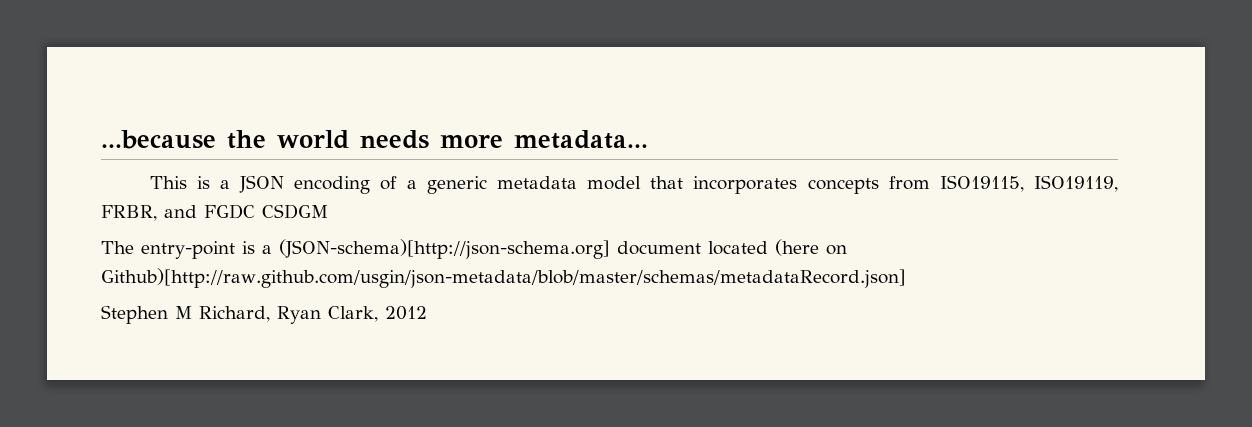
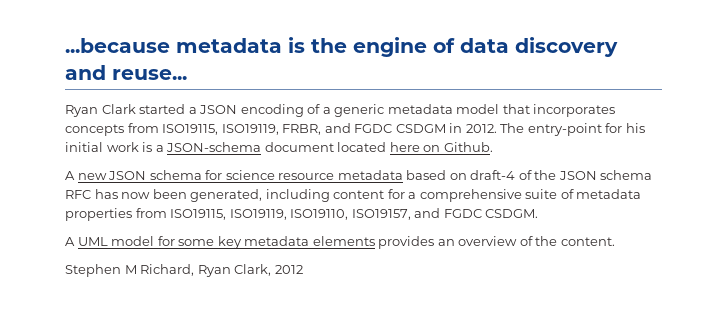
[227,130,648,149] [149,176,210,189] the world needs more metadata... // This is -> [176,37,618,57] [65,65,187,80] [65,104,186,117] metadata is the engine of data discovery and reuse... // Ryan Clark started
[101,239,610,259] // The entry-point is a (JSON-schema)[http://json-schema.org] -> [449,123,645,136] [65,142,262,152] in 2012. The entry-point for his initial work is a JSON-schema
[775,239,848,256] [101,268,906,288] (here on Github)[http://raw.github.com/usgin/json-metadata/blob/master/schemas/metadataRecord.json] -> [389,142,493,152] [65,170,653,180] [65,189,642,202] [65,208,539,221] [65,236,615,249] here on Github. // A new JSON schema for science resource metadata based on draft-4 of the JSON schema RFC has now been generated, including content for a comprehensive suite of metadata properties from ISO19115, ISO19119, ISO19110, ISO19157, and FGDC CSDGM. // A UML model for some key metadata elements provides an overview of the content.

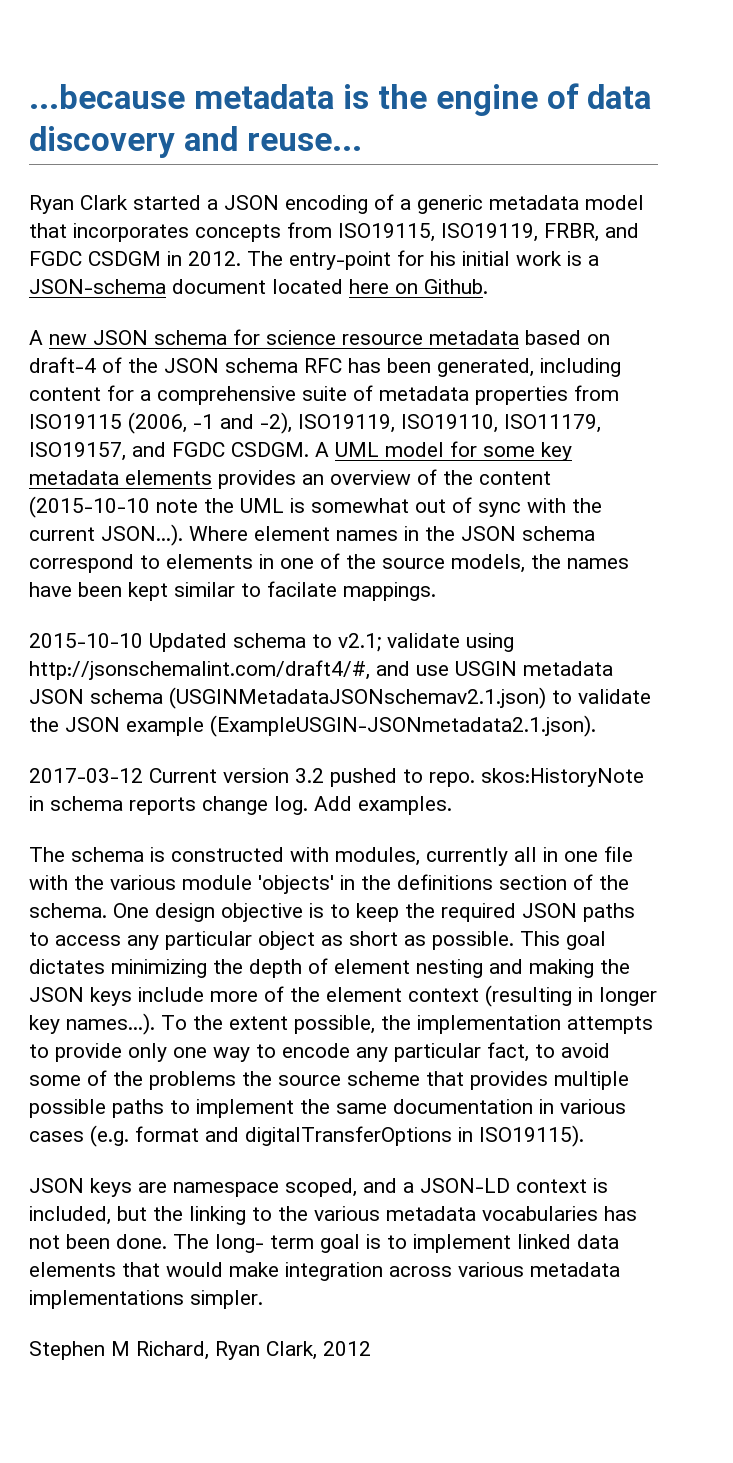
[121,192,151,199] now -> (381, 365) none
[170,209,227,220] ISO19115, -> [29,412,292,434] ISO19115 (2006, -1 and -2),
(349, 214) none -> [504,414,601,433] ISO11179,
(539, 213) // -> (309, 449) none
[560,237,615,246] content. -> [479,471,551,485] [29,496,602,518] [29,524,595,546] [29,553,629,573] [29,581,436,601] [29,633,514,652] [29,660,613,680] [29,687,651,709] [29,715,596,737] [29,768,644,787] [29,796,452,815] [29,846,633,866] [29,874,629,894] [29,903,635,922] [29,931,606,950] [29,958,630,978] [29,985,657,1007] [29,1013,653,1035] [29,1042,610,1062] [29,1070,629,1090] [29,1099,626,1118] [29,1125,584,1147] [29,1178,608,1197] [29,1206,637,1225] [29,1234,619,1253] [29,1262,620,1281] [29,1290,263,1309] content (2015-10-10 note the UML is somewhat out of sync with the current JSON...). Where element names in the JSON schema correspond to elements in one of the source models, the names have been kept similar to facilate mappings. // 2015-10-10 Updated schema to v2.1; validate using http://jsonschemalint.com/draft4/#, and use USGIN metadata JSON schema (USGINMetadataJSONschemav2.1.json) to validate the JSON example (ExampleUSGIN-JSONmetadata2.1.json). // 2017-03-12 Current version 3.2 pushed to repo. skos:HistoryNote in schema reports change log. Add examples. // The schema is constructed with modules, currently all in one file with the various module 'objects' in the definitions section of the schema. One design objective is to keep the required JSON paths to access any particular object as short as possible. This goal dictates minimizing the depth of element nesting and making the JSON keys include more of the element context (resulting in longer key names...). To the extent possible, the implementation attempts to provide only one way to encode any particular fact, to avoid some of the problems the source scheme that provides multiple possible paths to implement the same documentation in various cases (e.g. format and digitalTransferOptions in ISO19115). // JSON keys are namespace scoped, and a JSON-LD context is included, but the linking to the various metadata vocabularies has not been done. The long- term goal is to implement linked data elements that would make integration across various metadata implementations simpler.

